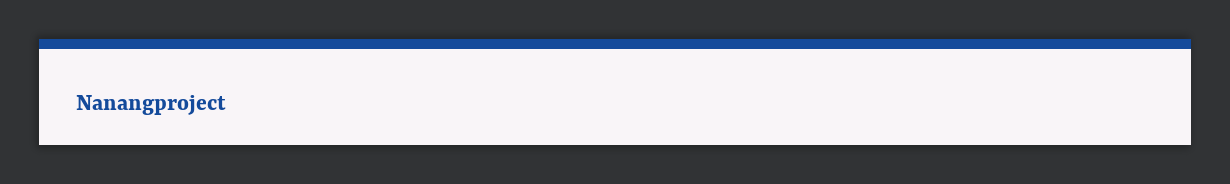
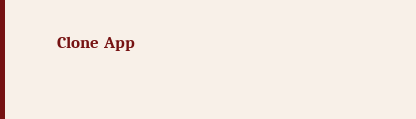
[76,95,226,115] Nanangproject -> [57,36,135,51] Clone App

